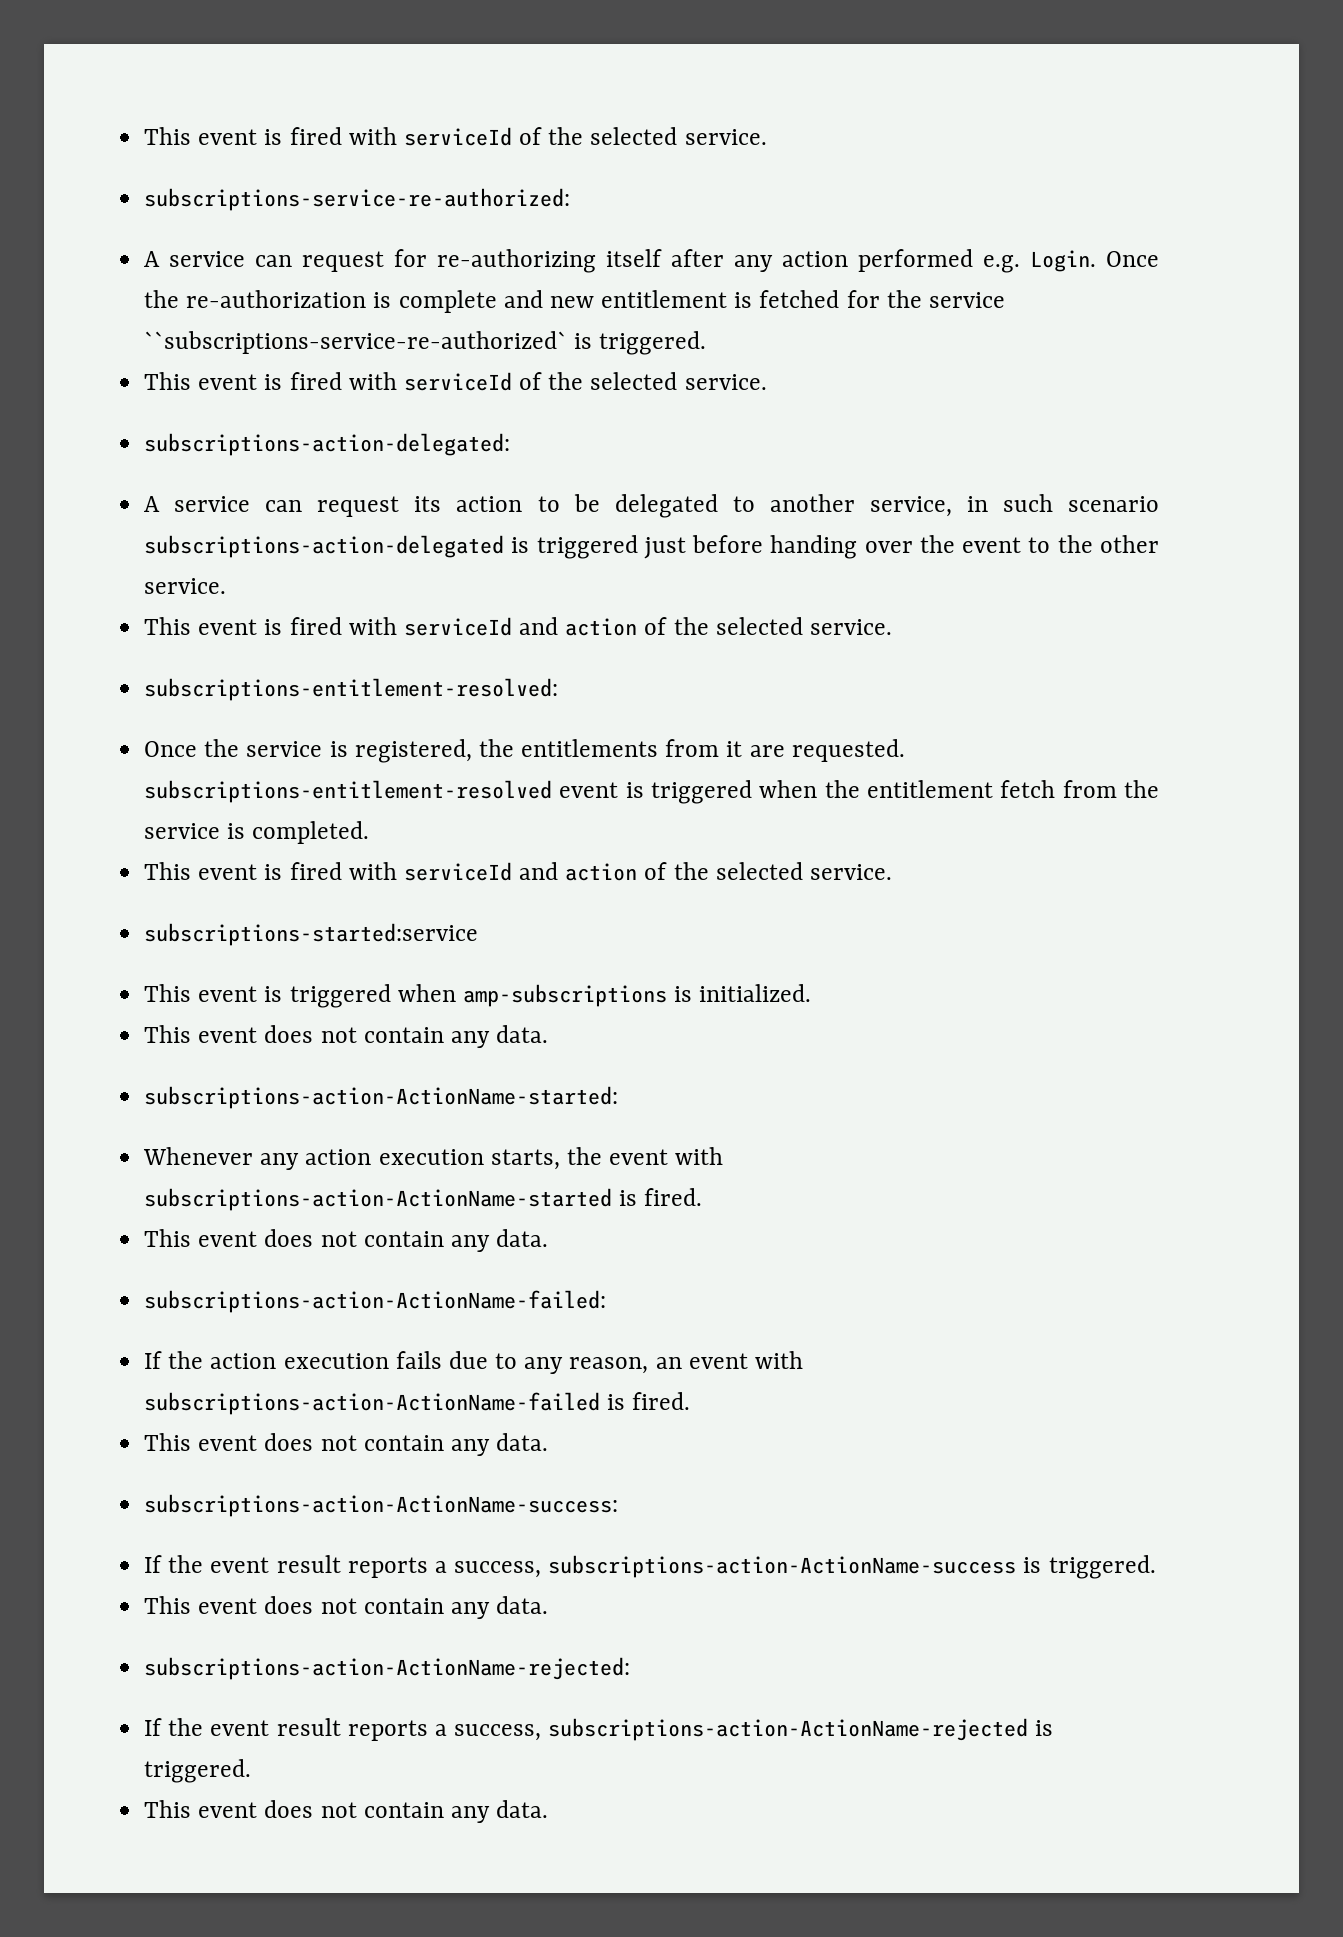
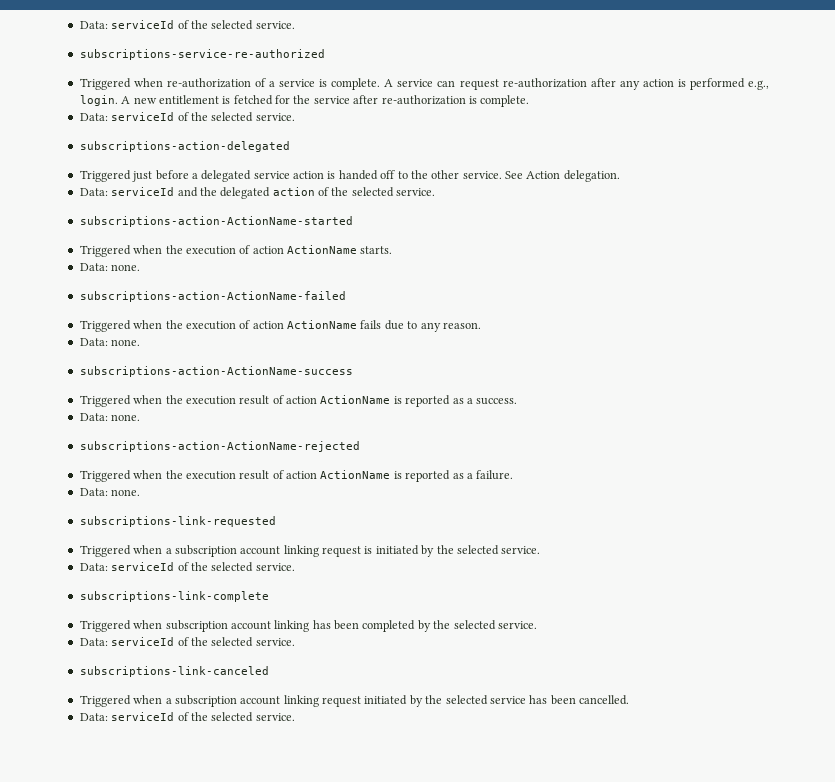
[144,127,767,146] [144,188,571,211] [144,249,1160,273] [144,290,543,313] This event is fired with serviceId of the selected service. // subscriptions-service-re-authorized: // A service can request for re-authorizing itself after any action performed e.g. Login. Once the re-authorization is complete and -> [79,20,295,30] [79,49,325,60] [79,78,770,90] [79,95,131,106] Data: serviceId of the selected service. // subscriptions-service-re-authorized // Triggered when re-authorization of a service is complete. A service can request re-authorization after any action is performed e.g., login. A
[144,331,707,355] [144,372,767,391] [144,433,511,456] [144,494,1160,518] [144,535,1159,559] [144,578,227,594] [144,617,892,636] [144,678,559,701] [144,739,905,763] [144,780,1160,804] [144,821,370,844] [144,862,892,881] [144,923,479,946] [144,984,812,1008] [144,1025,549,1048] [144,1086,619,1109] [143,1147,724,1170] [144,1188,703,1211] [144,1229,549,1252] [144,1290,607,1313] [144,1351,803,1374] [144,1392,691,1415] [144,1433,549,1456] [144,1494,619,1517] [144,1555,1156,1579] [144,1596,549,1619] [144,1657,631,1680] [144,1718,1054,1741] [144,1759,252,1783] [144,1800,549,1823] ``subscriptions-service-re-authorized` is triggered. // This event is fired with serviceId of the selected service. // subscriptions-action-delegated: // A service can request its action to be delegated to another service, in such scenario subscriptions-action-delegated is triggered just before handing over the event to the other service. // This event is fired with serviceId and action of the selected service. // subscriptions-entitlement-resolved: // Once the service is registered, the entitlements from it are requested. subscriptions-entitlement-resolved event is triggered when the entitlement fetch from the service is completed. // This event is fired with serviceId and action of the selected service. // subscriptions-started:service // This event is triggered when amp-subscriptions is initialized. // This event does not contain any data. // subscriptions-action-ActionName-started: // Whenever any action execution starts, the event with subscriptions-action-ActionName-started is fired. // This event does not contain any data. // subscriptions-action-ActionName-failed: // If the action execution fails due to any reason, an event with subscriptions-action-ActionName-failed is fired. // This event does not contain any data. // subscriptions-action-ActionName-success: // If the event result reports a success, subscriptions-action-ActionName-success is triggered. // This event does not contain any data. // subscriptions-action-ActionName-rejected: // If the event result reports a success, subscriptions-action-ActionName-rejected is triggered. // This event does not contain any data. -> [353,95,530,107] [79,112,295,122] [79,141,290,152] [79,170,620,182] [79,187,436,199] [79,216,353,227] [79,245,393,257] [79,263,141,271] [79,291,346,302] [79,320,481,332] [79,338,141,346] [79,366,353,377] [79,395,518,407] [79,413,141,421] [79,441,360,452] [79,470,514,482] [79,488,141,496] [79,516,276,527] [79,545,541,557] [79,562,295,572] [79,591,269,602] [79,620,537,632] [79,637,295,647] [79,666,269,677] [79,695,629,707] [79,712,295,722] after re-authorization is complete. // Data: serviceId of the selected service. // subscriptions-action-delegated // Triggered just before a delegated service action is handed off to the other service. See Action delegation. // Data: serviceId and the delegated action of the selected service. // subscriptions-action-ActionName-started // Triggered when the execution of action ActionName starts. // Data: none. // subscriptions-action-ActionName-failed // Triggered when the execution of action ActionName fails due to any reason. // Data: none. // subscriptions-action-ActionName-success // Triggered when the execution result of action ActionName is reported as a success. // Data: none. // subscriptions-action-ActionName-rejected // Triggered when the execution result of action ActionName is reported as a failure. // Data: none. // subscriptions-link-requested // Triggered when a subscription account linking request is initiated by the selected service. // Data: serviceId of the selected service. // subscriptions-link-complete // Triggered when subscription account linking has been completed by the selected service. // Data: serviceId of the selected service. // subscriptions-link-canceled // Triggered when a subscription account linking request initiated by the selected service has been cancelled. // Data: serviceId of the selected service.

